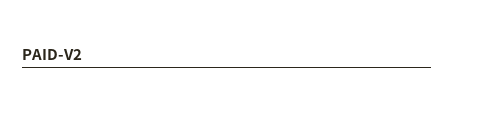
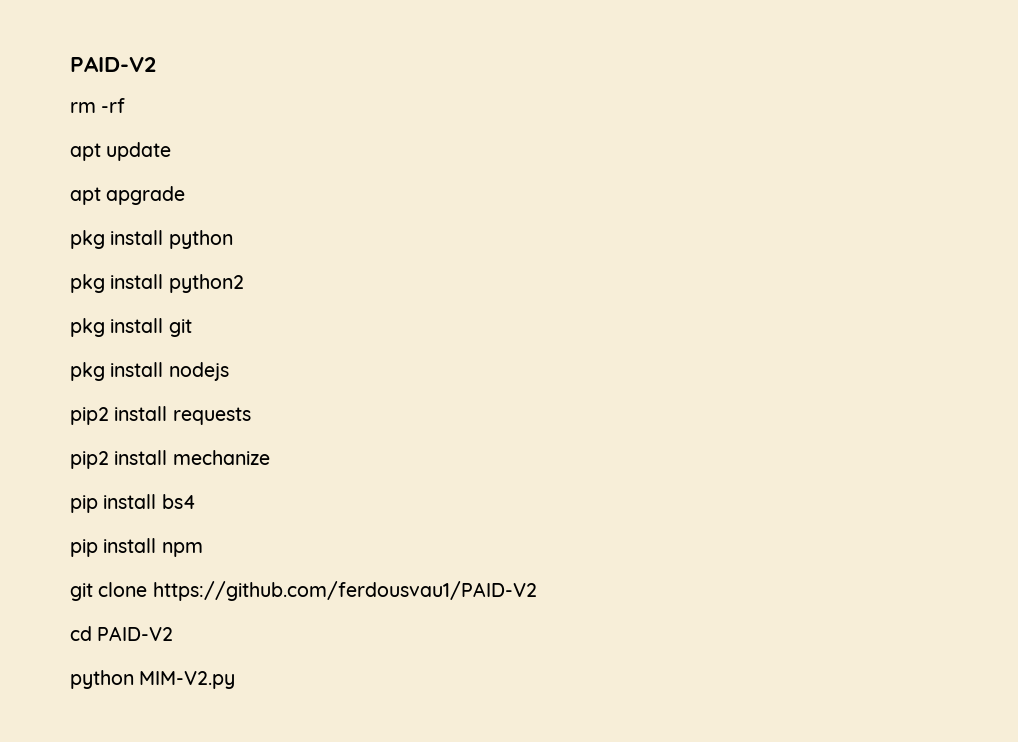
[22,49,82,60] PAID-V2 -> [70,56,156,72] [70,98,126,113] [70,142,172,161] [70,186,186,205] [70,230,233,249] [70,274,244,293] [70,318,192,337] [70,362,229,381] [70,406,251,425] [70,450,270,469] [70,494,196,513] [70,538,203,557] [70,581,537,601] [70,626,174,641] [70,670,236,689] PAID-V2 // rm -rf // apt update // apt apgrade // pkg install python // pkg install python2 // pkg install git // pkg install nodejs // pip2 install requests // pip2 install mechanize // pip install bs4 // pip install npm // git clone https://github.com/ferdousvau1/PAID-V2 // cd PAID-V2 // python MIM-V2.py

